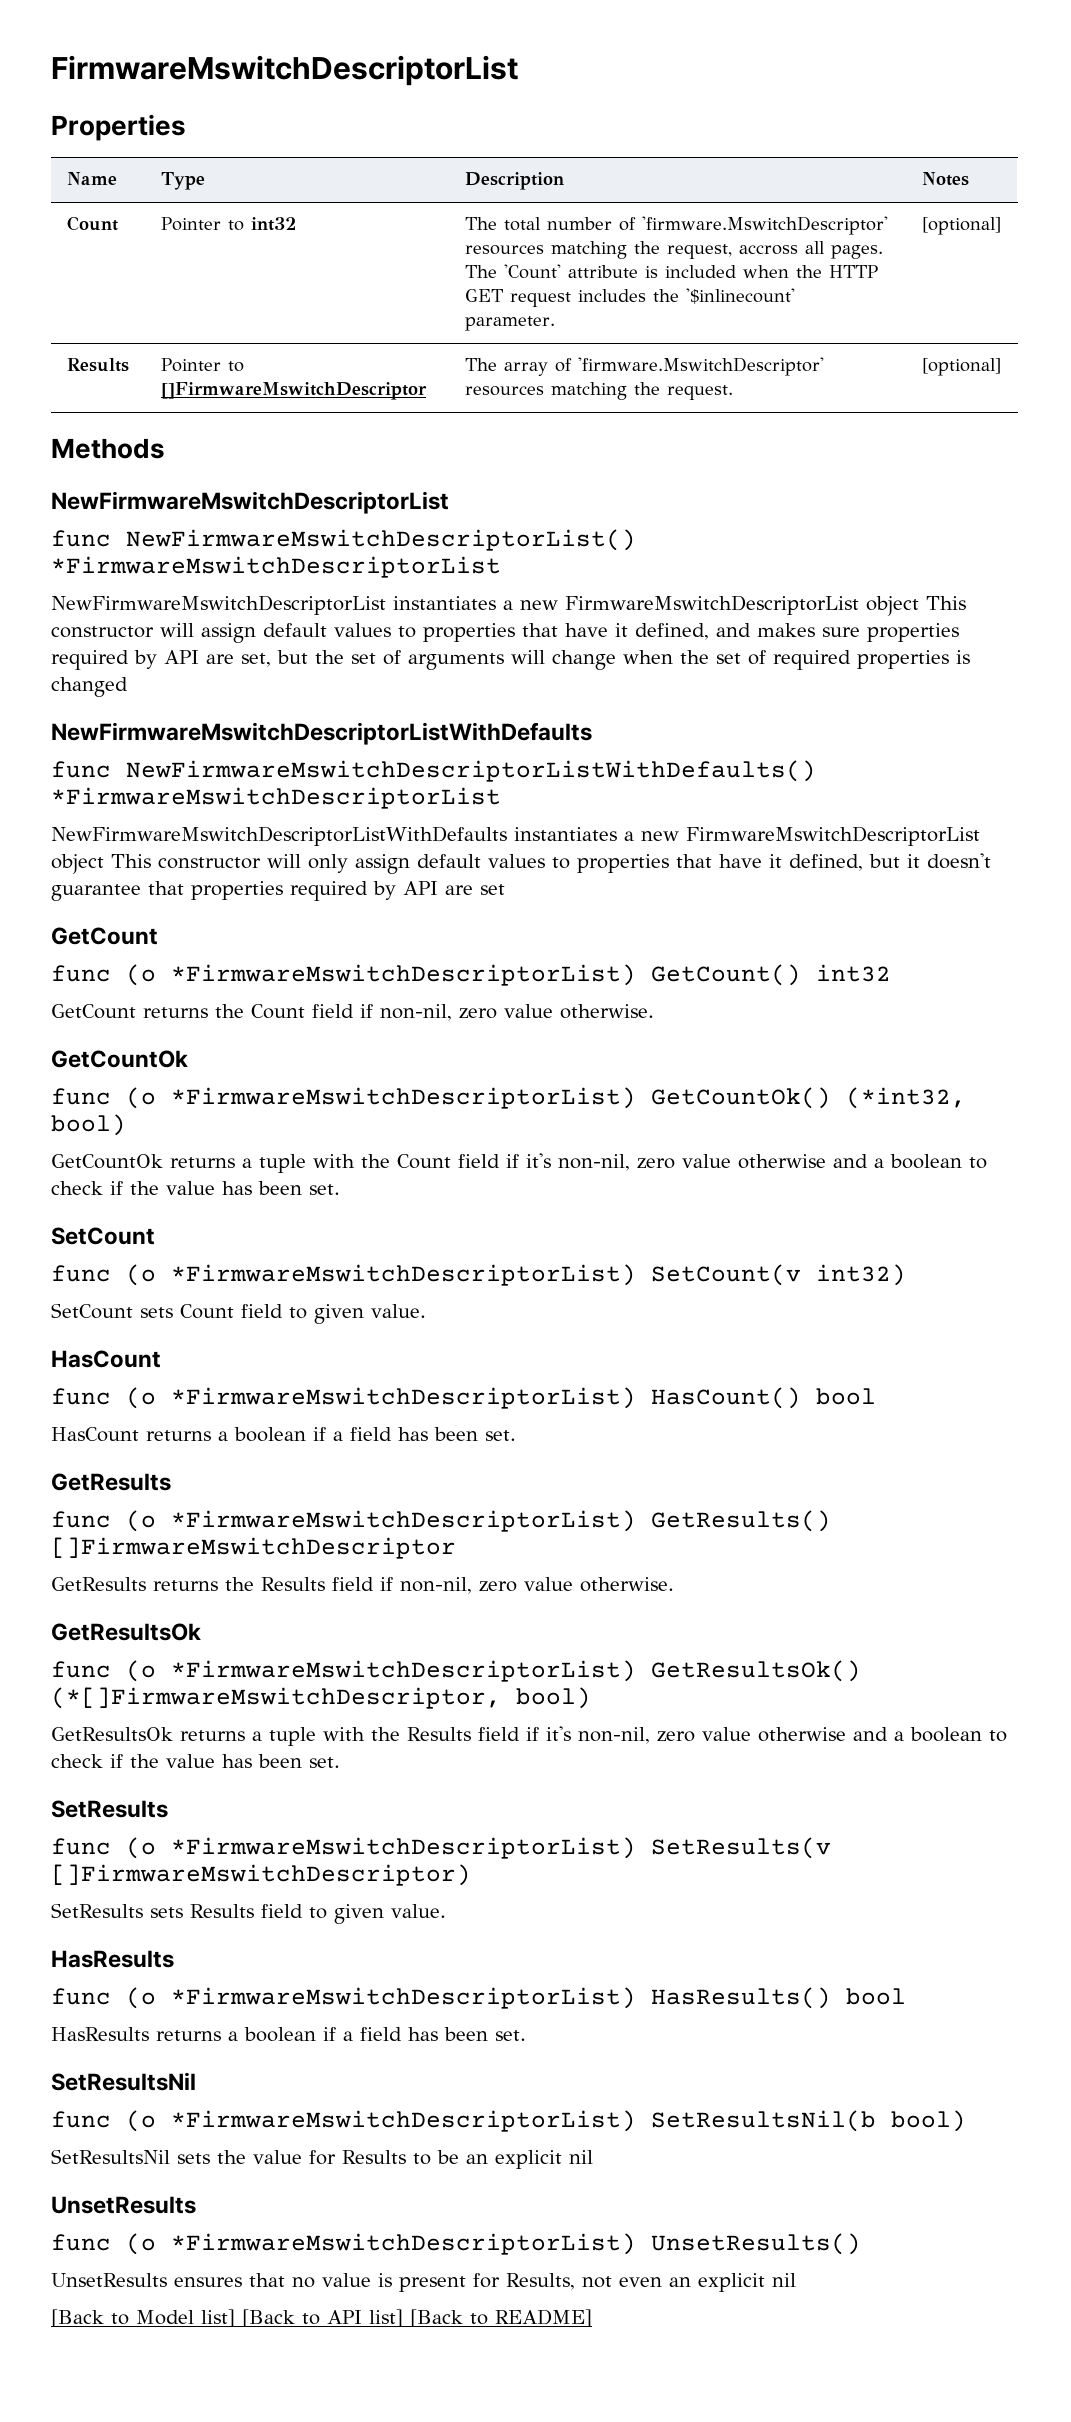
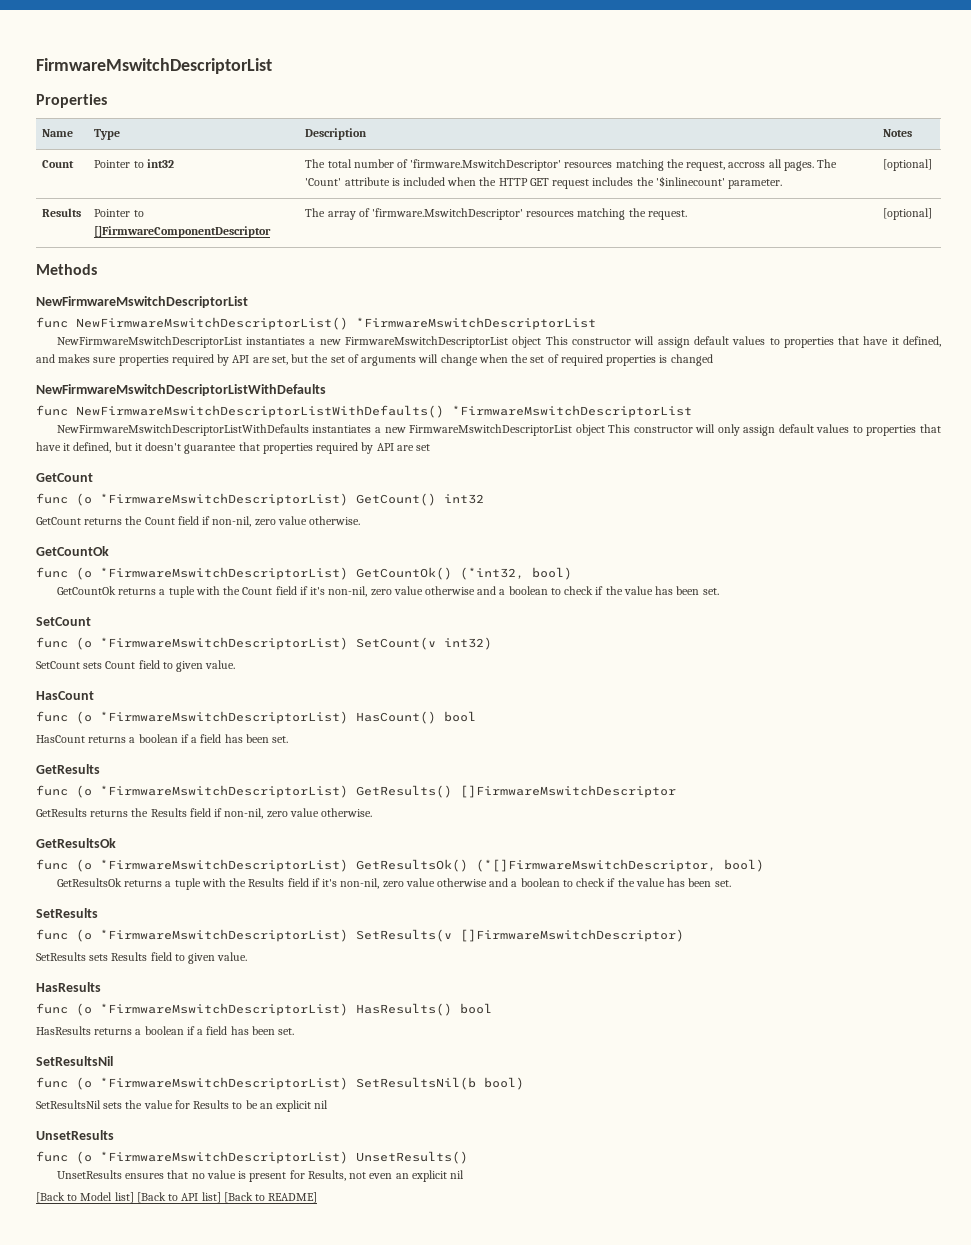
[160,382,427,400] []FirmwareMswitchDescriptor -> [94,226,272,238] []FirmwareComponentDescriptor

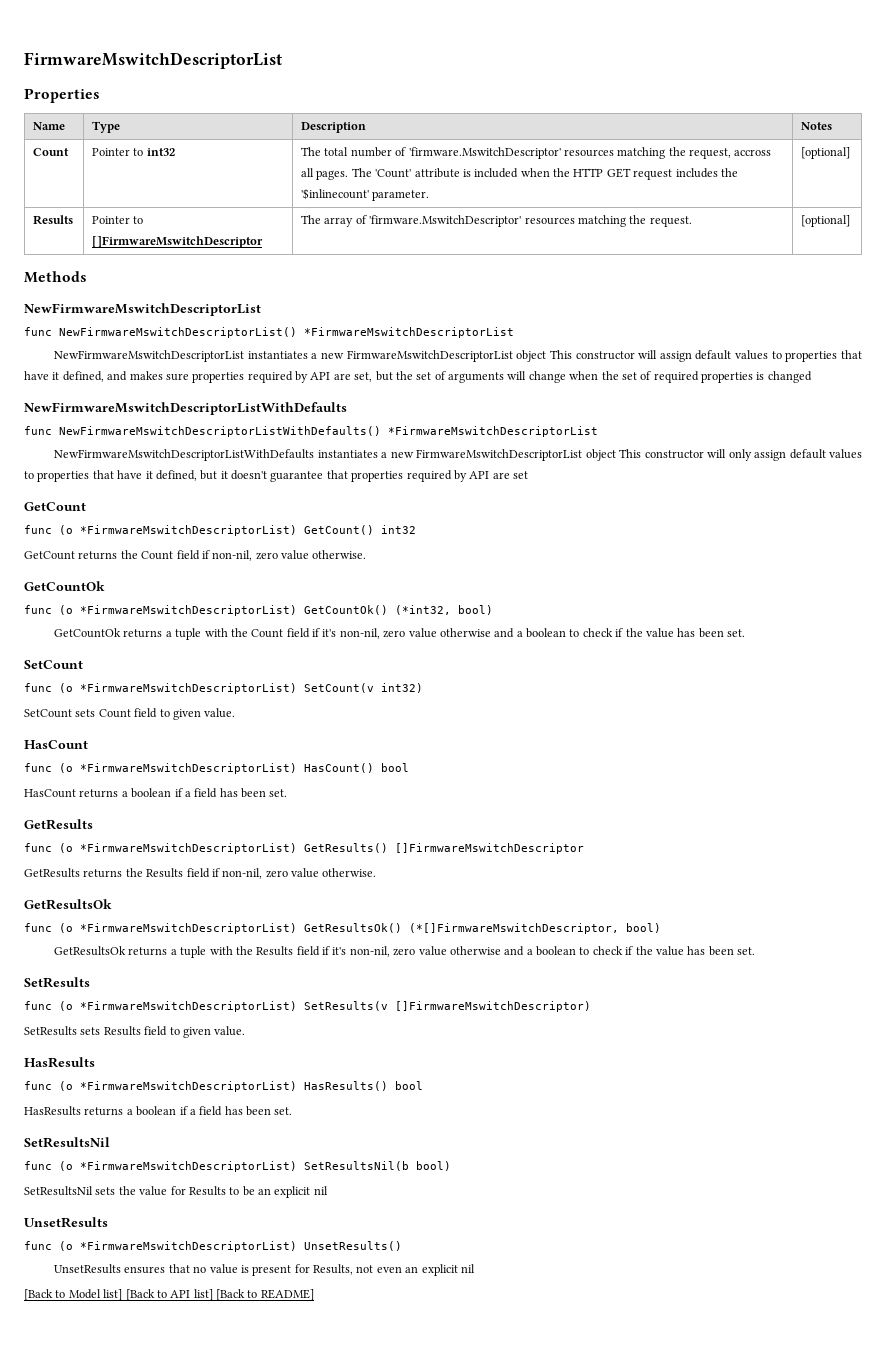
[94,226,272,238] []FirmwareComponentDescriptor -> [92,236,264,248] []FirmwareMswitchDescriptor

